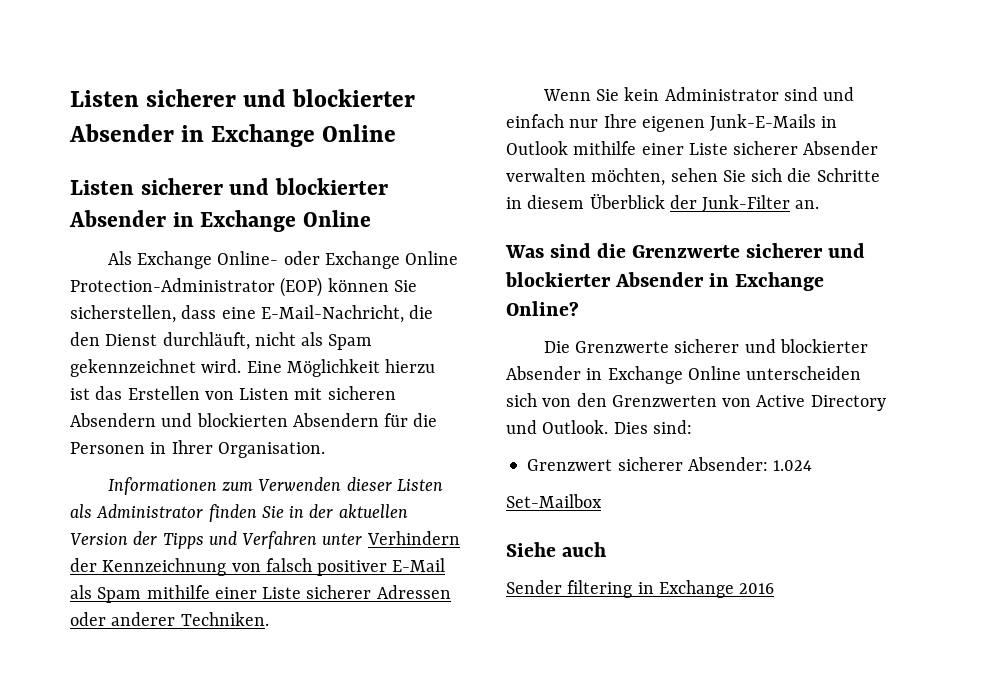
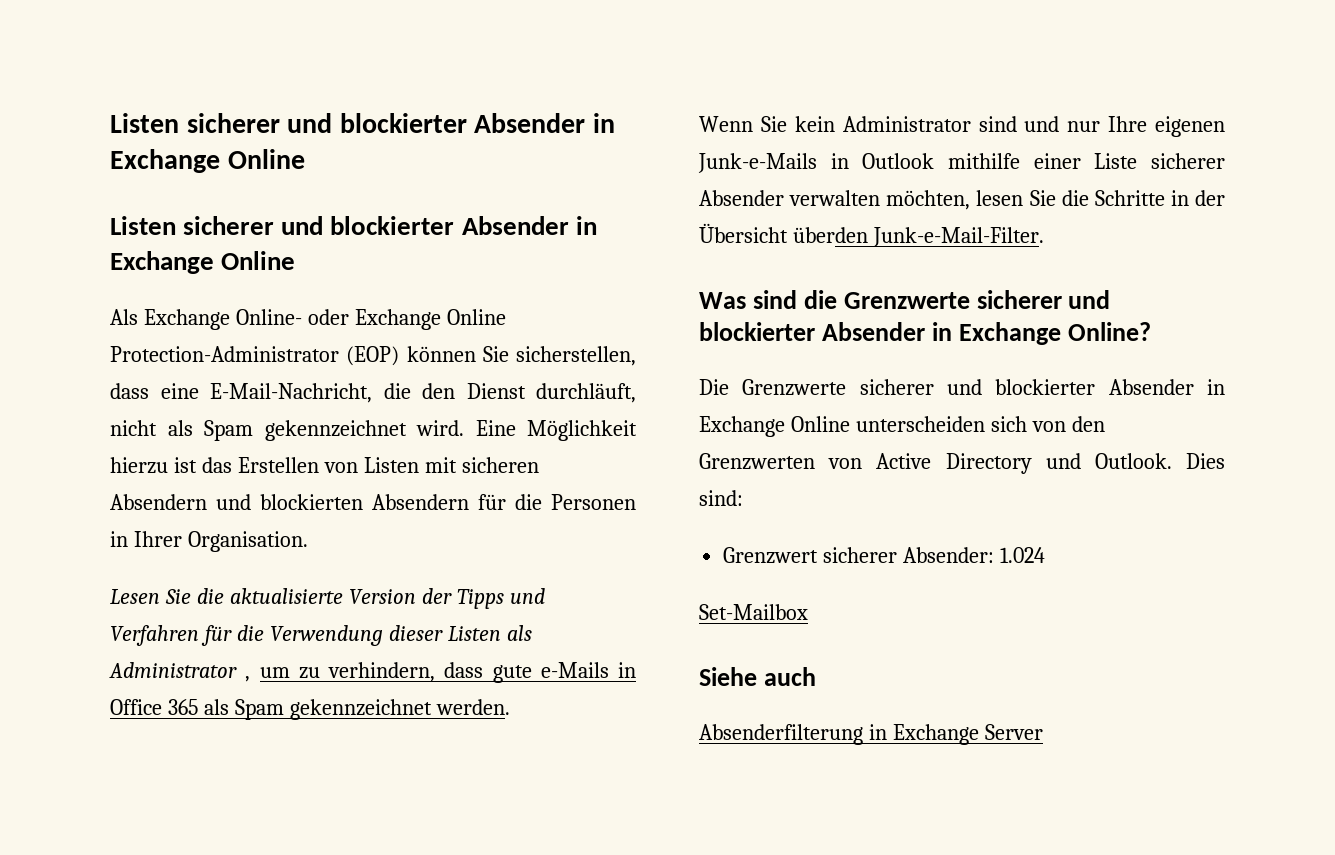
[107,477,443,495] [70,504,408,522] Informationen zum Verwenden dieser Listen als Administrator finden Sie in der aktuellen -> [110,588,343,604] Lesen Sie die aktualisierte
[322,531,460,545] [70,558,446,576] [70,585,451,603] [70,612,269,626] unter Verhindern der Kennzeichnung von falsch positiver E-Mail als Spam mithilfe einer Liste sicherer Adressen oder anderer Techniken. -> [200,625,532,646] [109,662,636,683] [110,699,510,720] für die Verwendung dieser Listen als Administrator , um zu verhindern, dass gute e-Mails in Office 365 als Spam gekennzeichnet werden.
[506,114,564,128] einfach -> (1060, 124) none
[710,114,817,131] Junk-E-Mails -> [698,153,817,173] Junk-e-Mails
[670,168,880,182] [506,193,820,212] sehen Sie sich die Schritte in diesem Überblick der Junk-Filter an. -> [976,190,1225,206] [699,223,1044,247] lesen Sie die Schritte in der Übersicht überden Junk-e-Mail-Filter.
[506,580,775,598] Sender filtering in Exchange 2016 -> [699,724,1043,745] Absenderfilterung in Exchange Server

